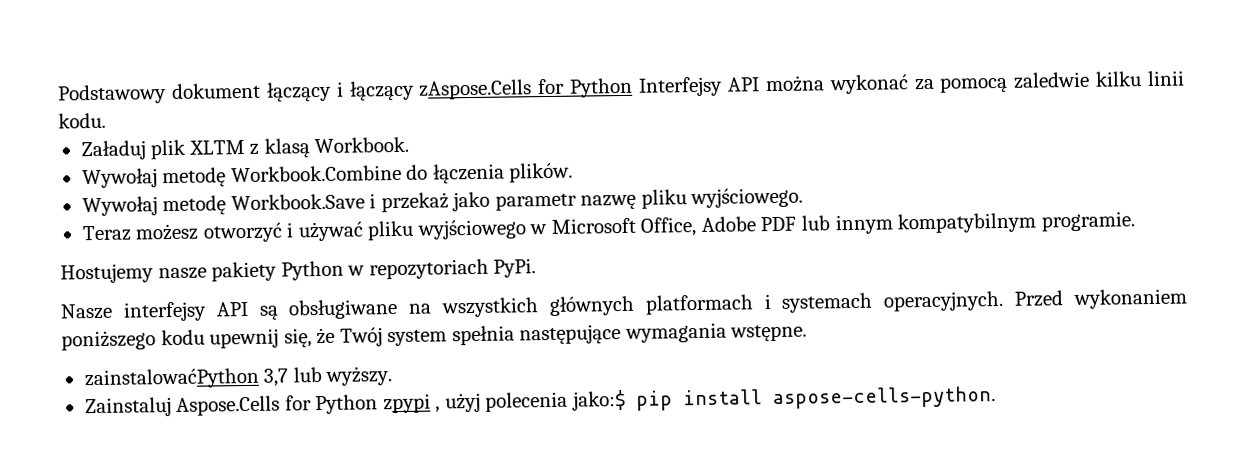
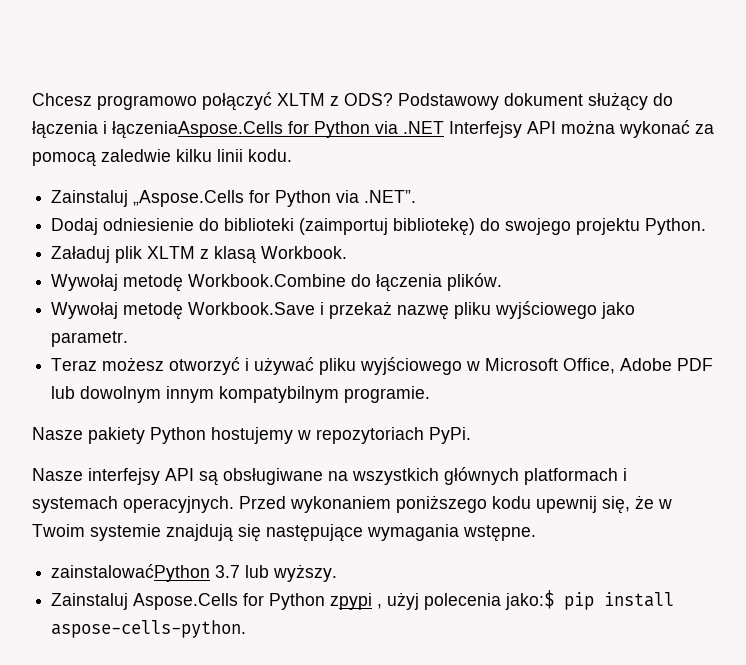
[57,77,634,105] Podstawowy dokument łączący i łączący zAspose.Cells for Python -> [32,92,673,111] [32,121,444,139] Chcesz programowo połączyć XLTM z ODS? Podstawowy dokument służący do łączenia i łączeniaAspose.Cells for Python via .NET
(106, 120) none -> [51,190,417,207] [51,218,707,236] // Zainstaluj „Aspose.Cells for Python via .NET”. // Dodaj odniesienie do biblioteki (zaimportuj bibliotekę) do swojego projektu Python.
[452,187,804,212] jako parametr nazwę pliku wyjściowego. -> [397,301,636,320] [51,331,129,347] nazwę pliku wyjściowego jako parametr.
(830, 223) none -> [80,386,162,403] dowolnym
[60,263,207,284] Hostujemy nasze -> [32,427,83,440] Nasze
(344, 270) none -> [211,427,293,444] hostujemy
[339,325,515,347] Twój system spełnia -> [658,499,672,509] [32,524,261,542] w Twoim systemie znajdują się
[263,368,289,387] 3,7 -> [215,565,241,578] 3.7

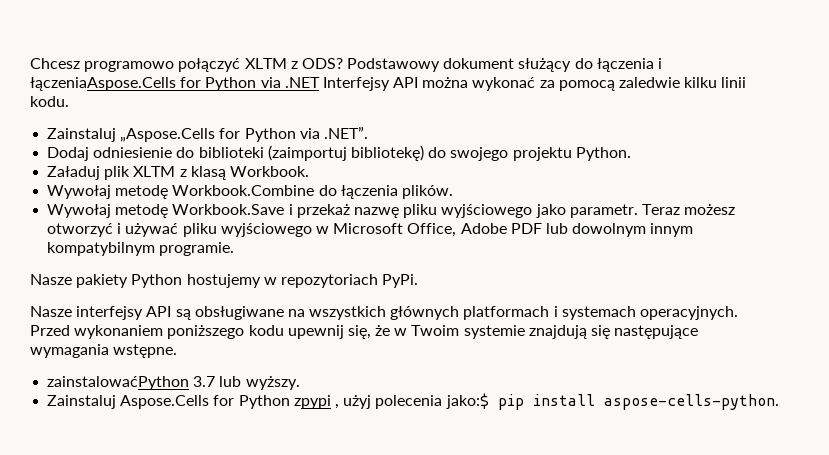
(129, 339) // -> (638, 211) none

